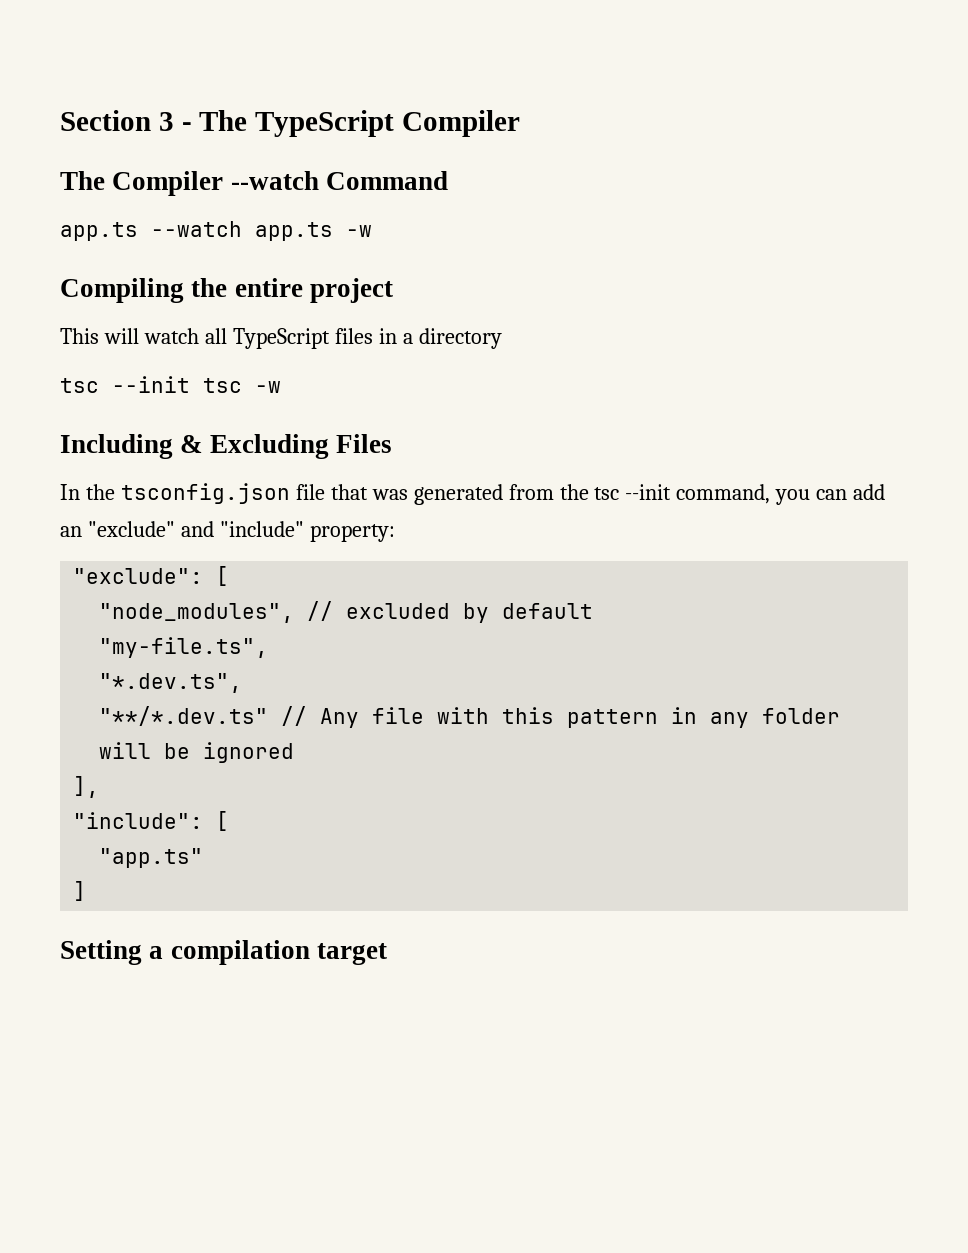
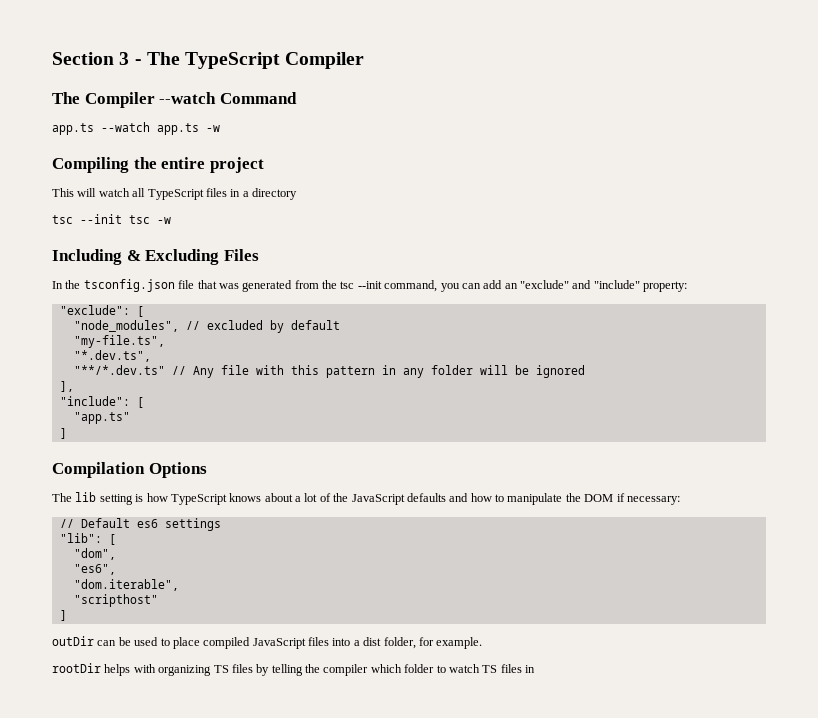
[60,940,387,965] Setting a compilation target -> [52,462,207,478] [52,492,680,505] [59,518,221,531] [59,533,116,545] [73,548,116,560] [73,564,116,575] [73,579,179,591] [73,594,158,607] [59,610,67,621] [52,636,483,649] [52,663,535,676] Compilation Options // The lib setting is how TypeScript knows about a lot of the JavaScript defaults and how to manipulate the DOM if necessary: // // Default es6 settings // "lib": [ // "dom", // "es6", // "dom.iterable", // "scripthost" // ] // outDir can be used to place compiled JavaScript files into a dist folder, for example. // rootDir helps with organizing TS files by telling the compiler which folder to watch TS files in

